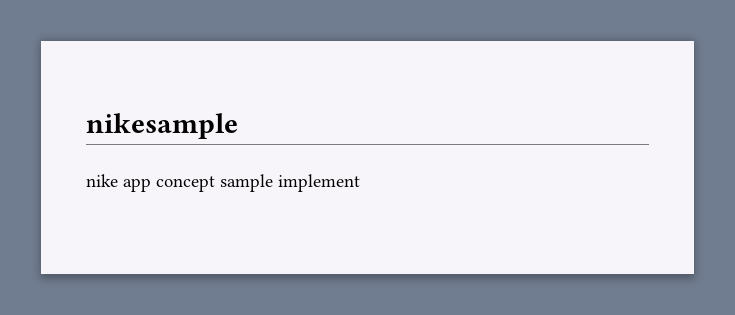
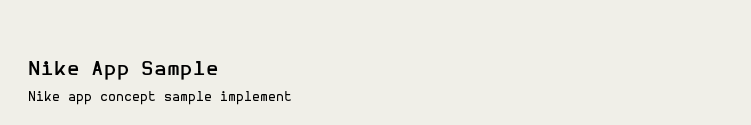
[86,113,238,139] [86,174,118,187] nikesample // nike -> [28,61,219,80] [28,91,60,101] Nike App Sample // Nike

